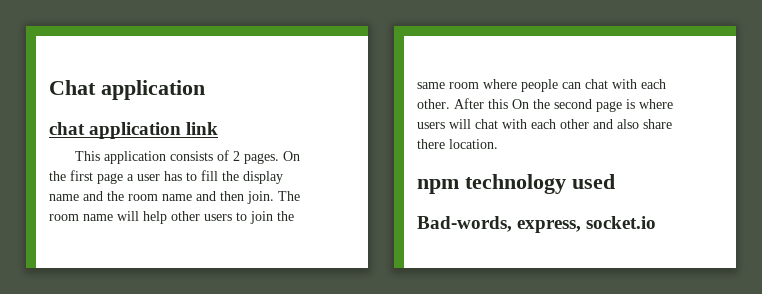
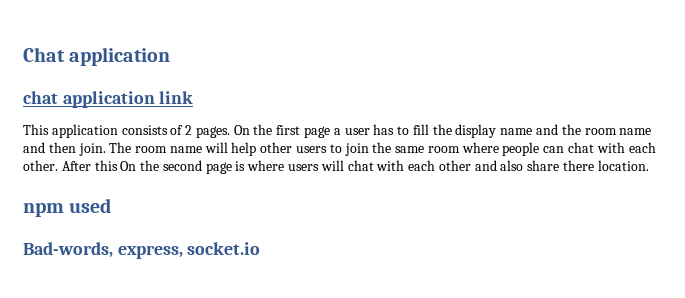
[465,174,566,194] technology -> (64, 210) none

